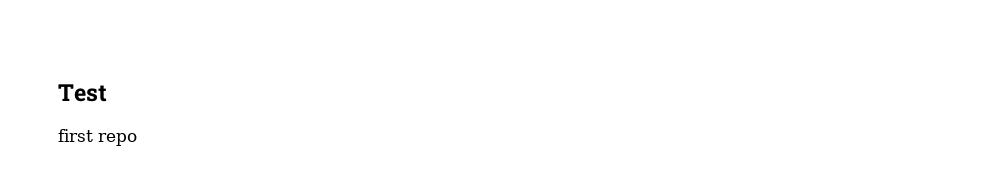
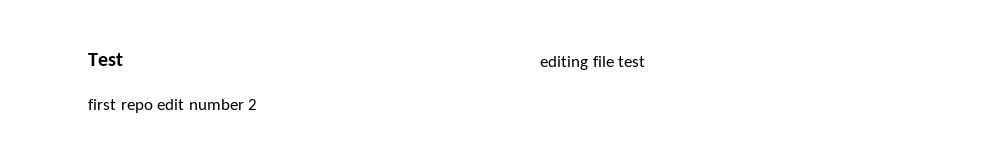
(137, 139) none -> [157,99,258,110] [540,56,646,70] edit number 2 // editing file test

